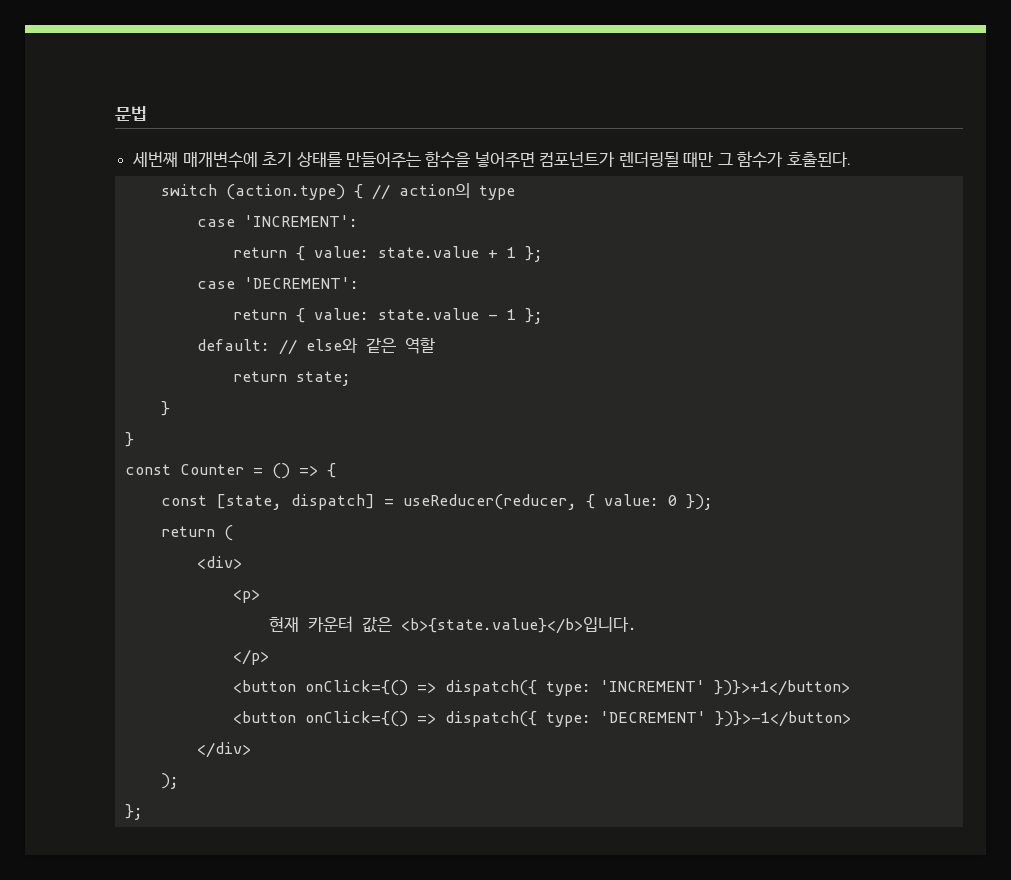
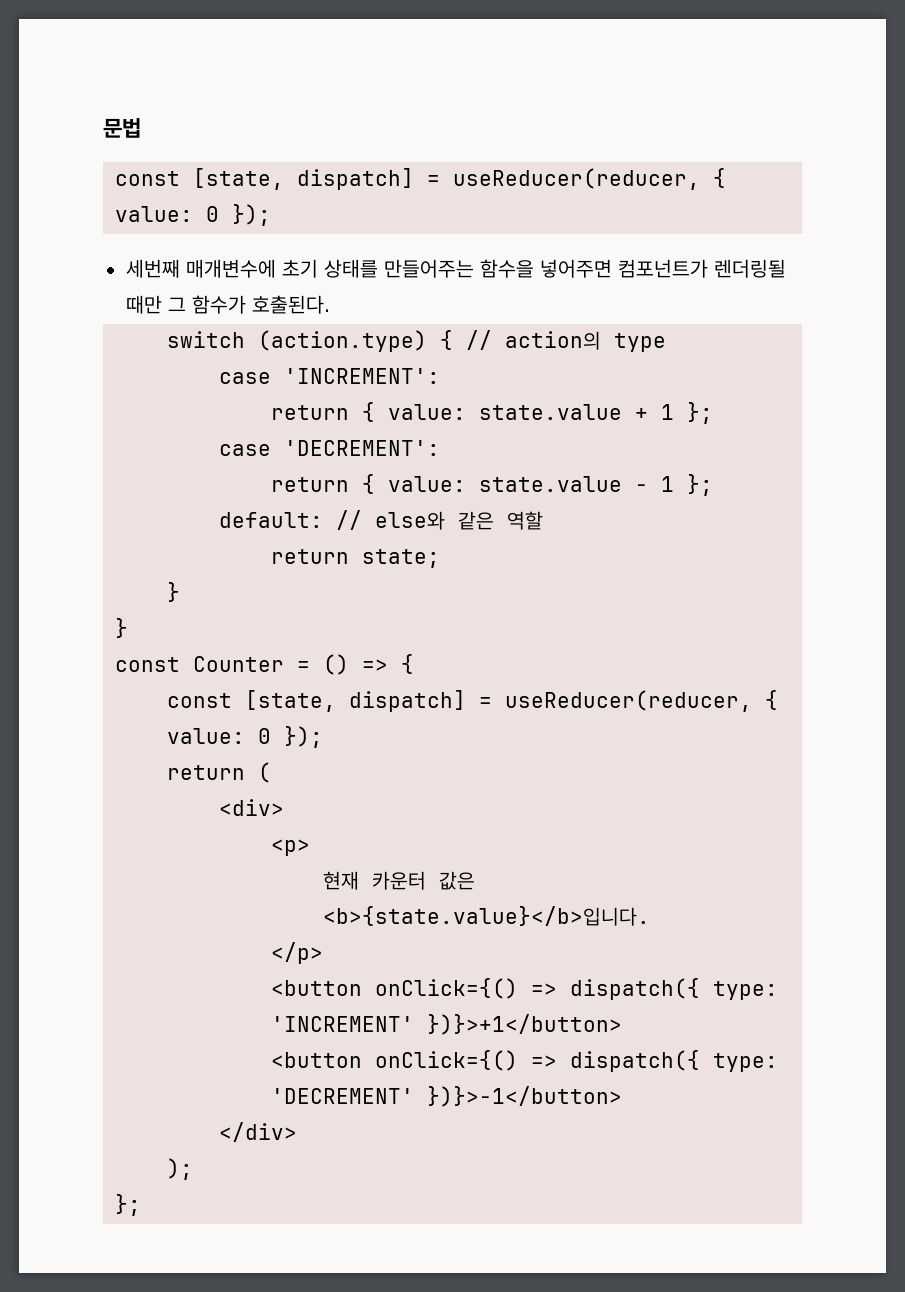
(147, 113) none -> [115,168,727,190] [115,204,272,226] // const [state, dispatch] = useReducer(reducer, { value: 0 });

